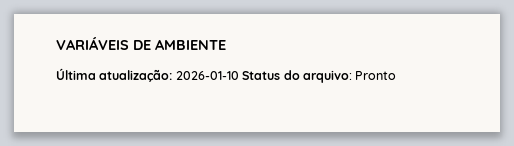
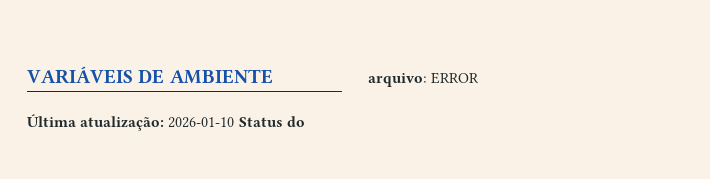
[355,71,397,80] Pronto -> [431,72,480,84] ERROR

